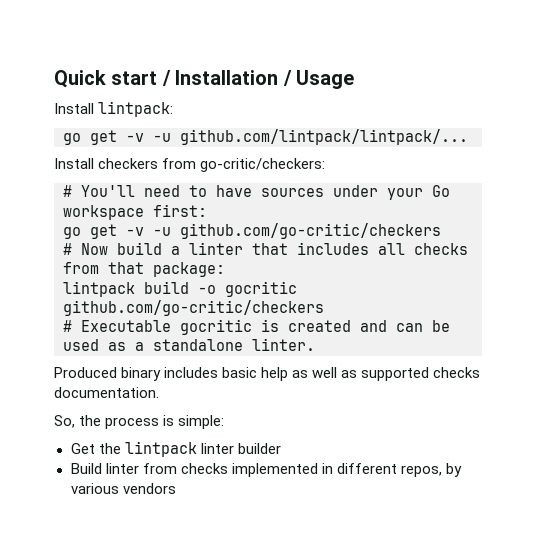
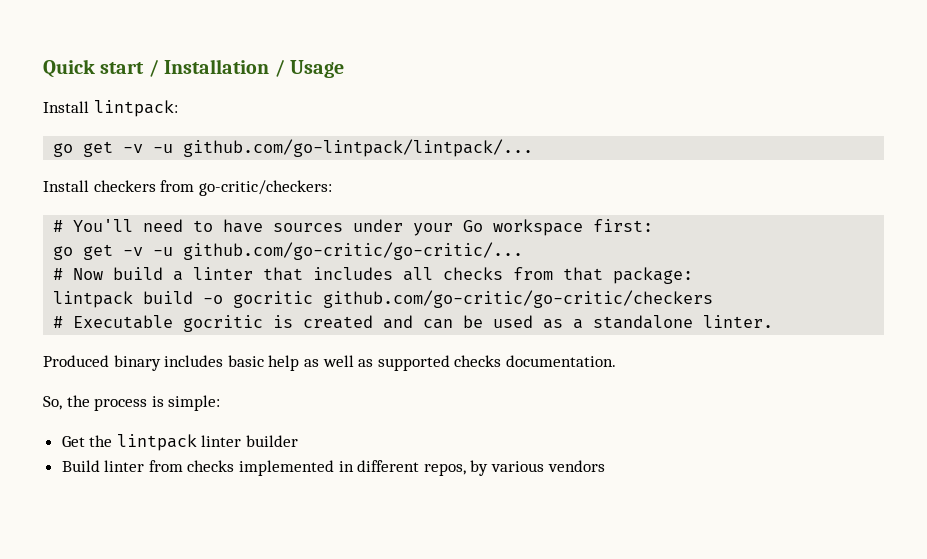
[180,129,468,145] github.com/lintpack/lintpack/... -> [183,139,534,157] github.com/go-lintpack/lintpack/...
[180,223,441,239] github.com/go-critic/checkers -> [183,242,524,260] github.com/go-critic/go-critic/...
[63,300,324,316] github.com/go-critic/checkers -> [323,290,714,308] github.com/go-critic/go-critic/checkers

